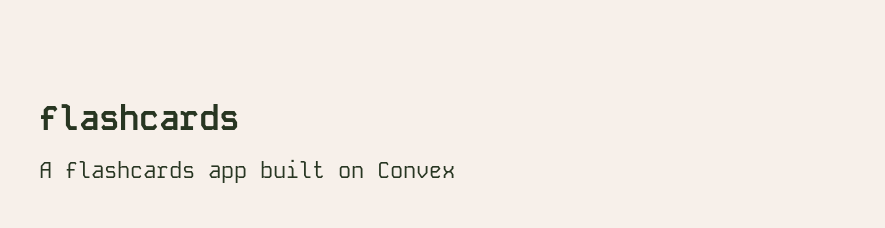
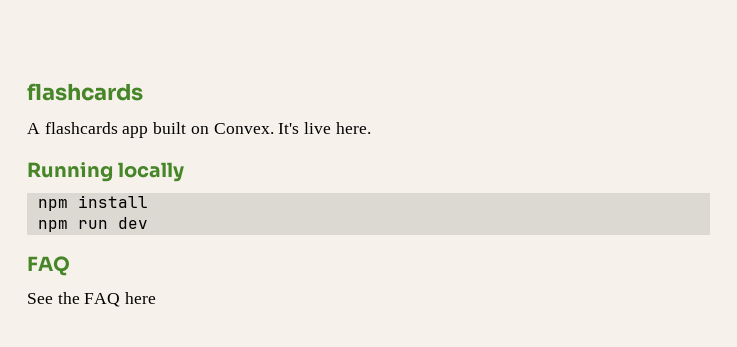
[377,162,455,178] Convex -> [213,122,371,134] [27,162,185,182] [37,195,148,211] [37,217,148,232] [27,256,70,276] [27,292,157,307] Convex. It's live here. // Running locally // npm install // npm run dev // FAQ // See the FAQ here

